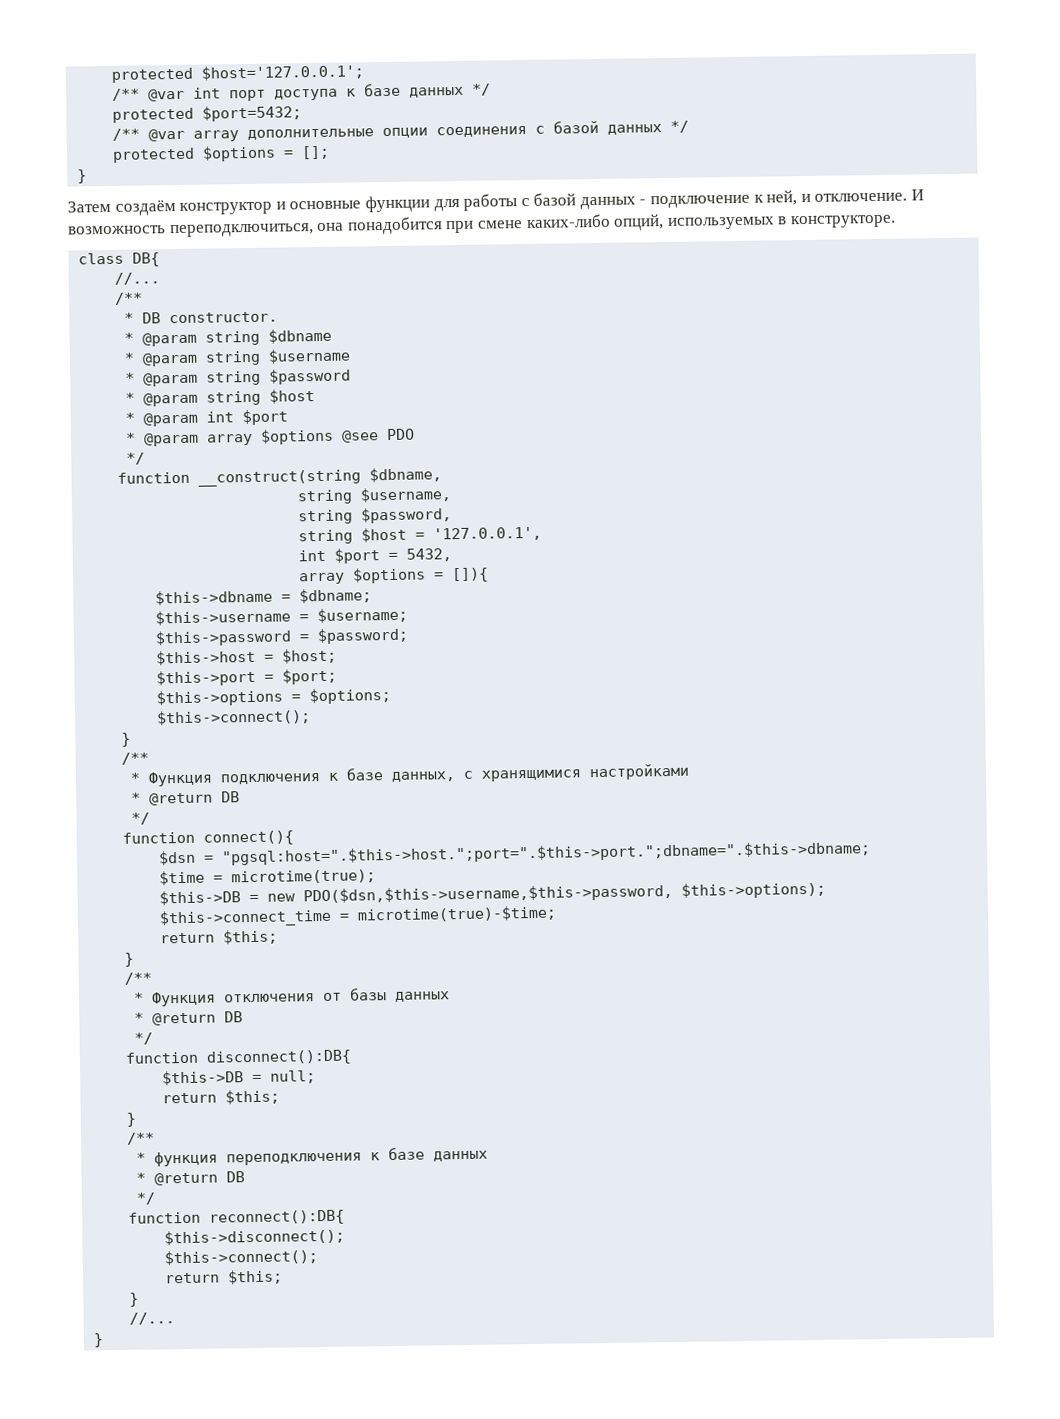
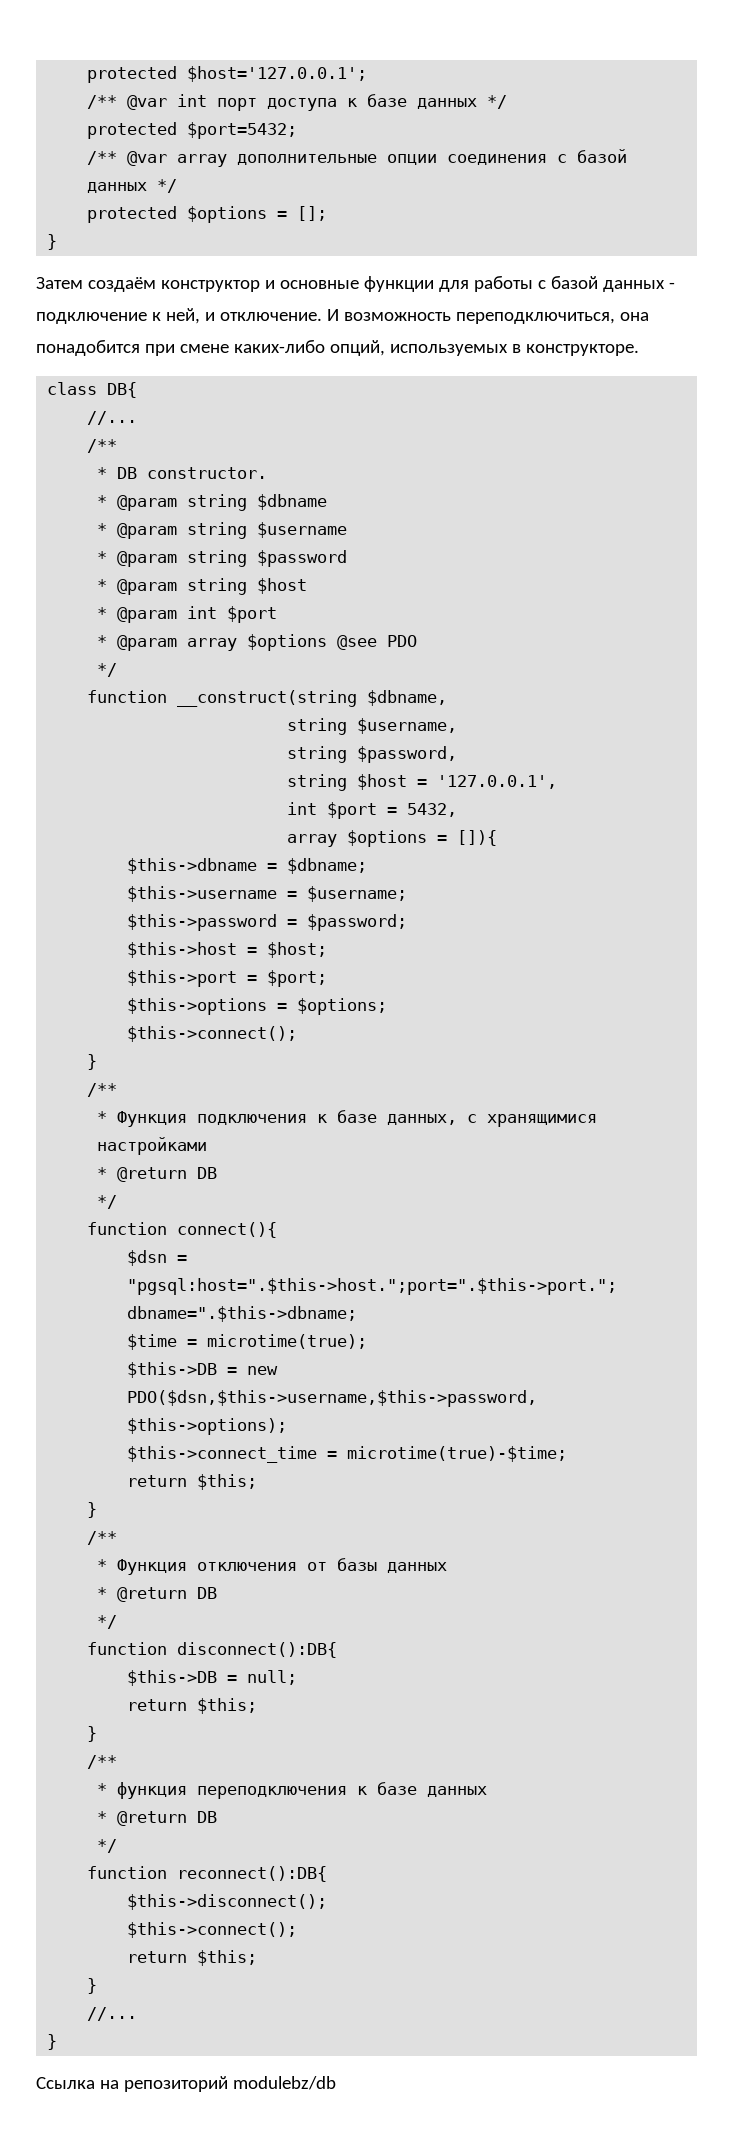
(105, 1340) none -> [36,2076,336,2092] // Ссылка на репозиторий modulebz/db

